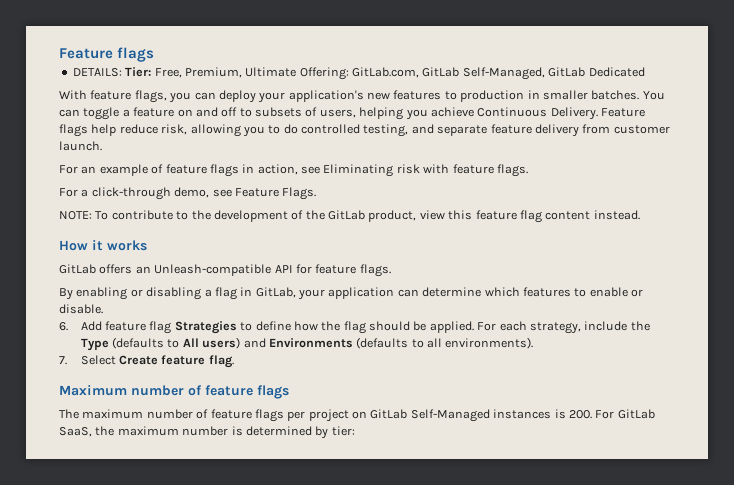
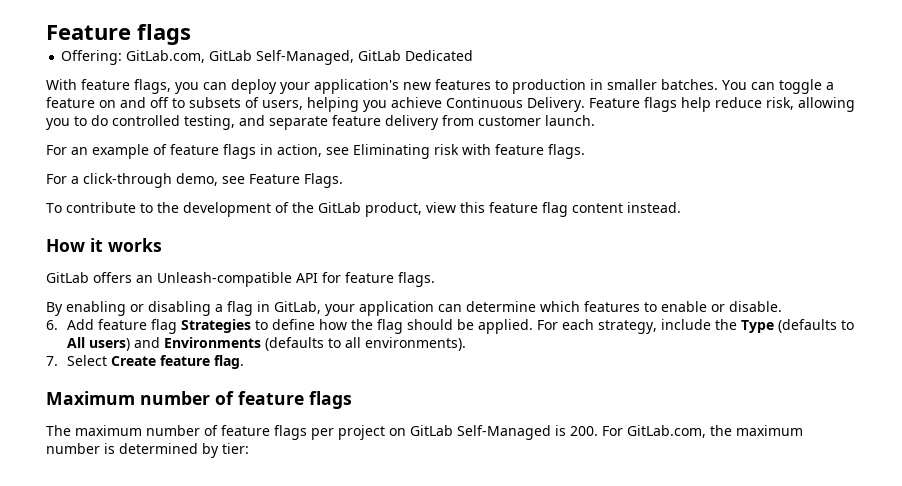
[72,67,297,78] DETAILS: Tier: Free, Premium, Ultimate -> (191, 34) none
[59,211,92,220] NOTE: -> (343, 180) none
[493,409,552,419] instances -> (551, 432) none
[617,409,655,419] [59,427,92,437] GitLab SaaS, -> [627,425,706,438] GitLab.com,

